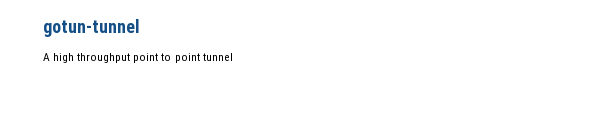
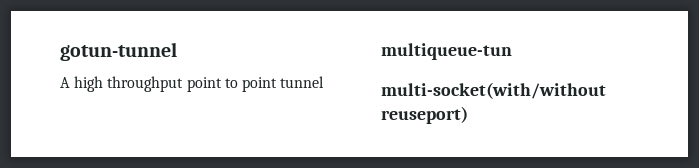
(233, 57) none -> [381,43,512,60] [381,82,606,99] [381,106,468,124] // multiqueue-tun // multi-socket(with/without reuseport)

